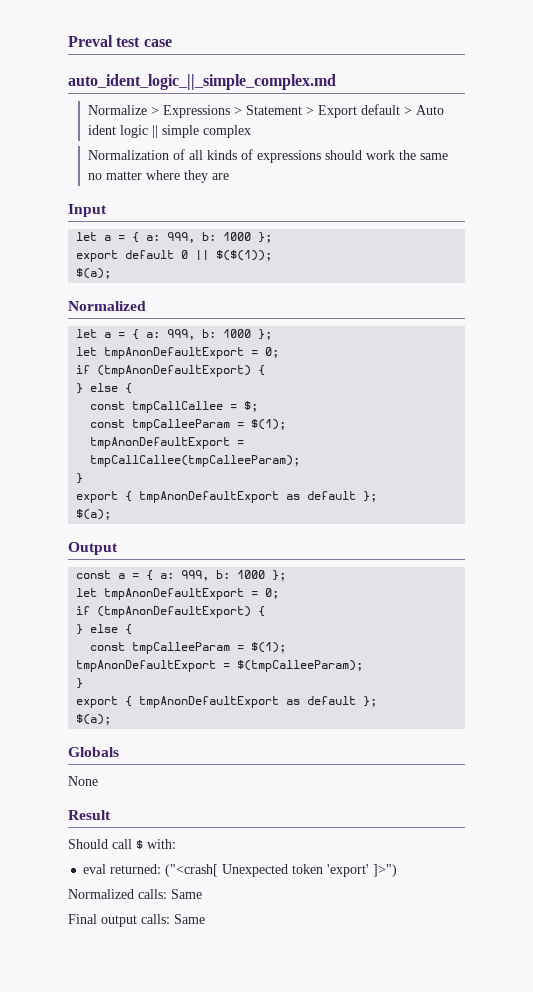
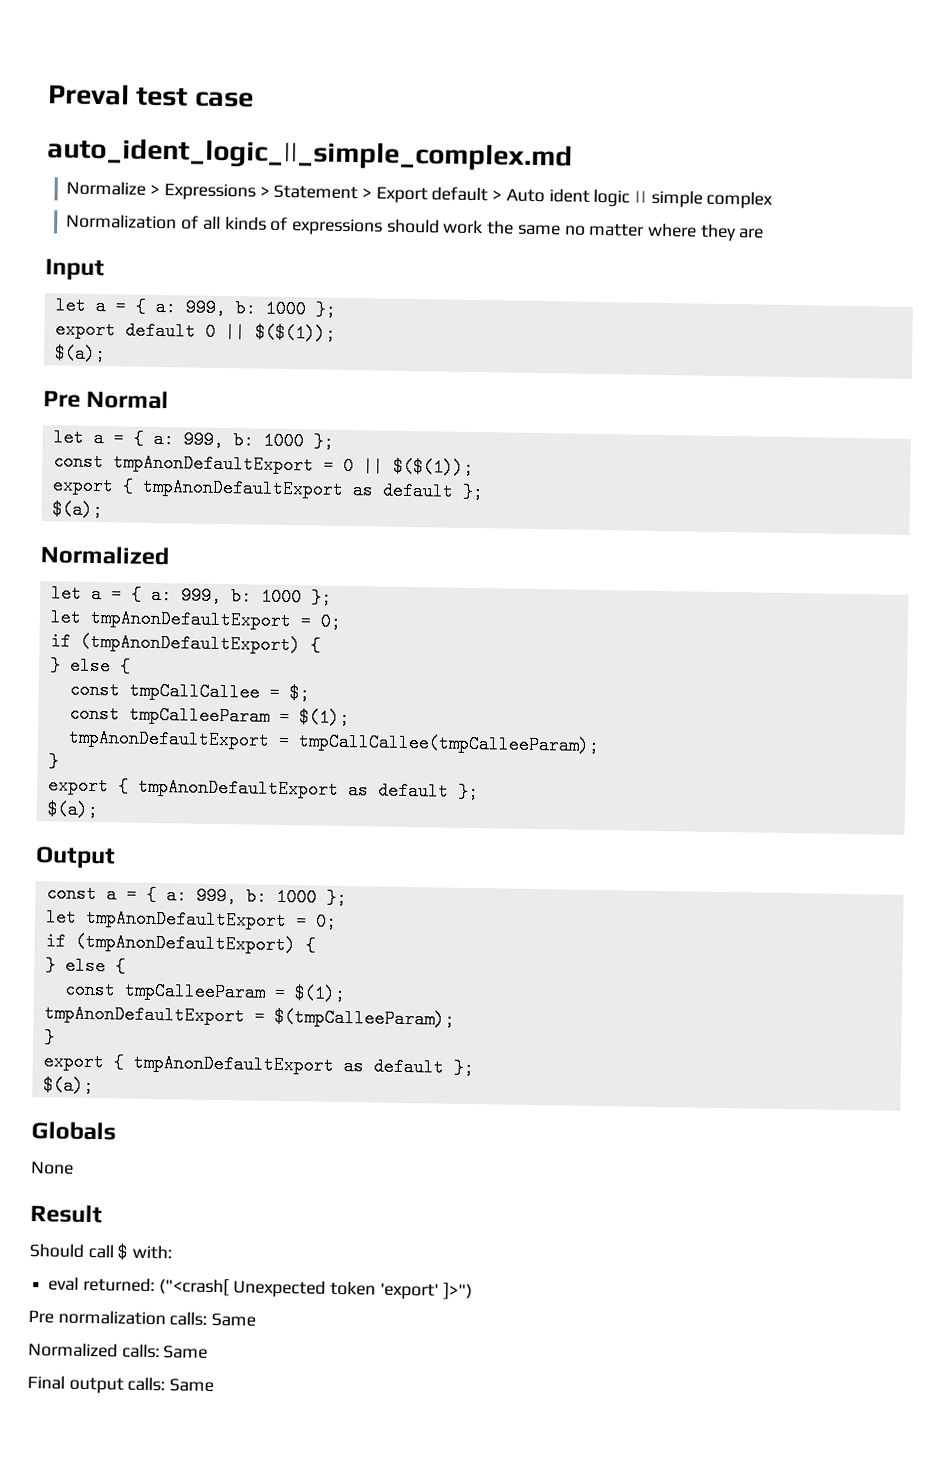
(112, 273) none -> [43,389,170,410] [52,428,334,451] [52,452,474,477] [51,476,484,502] [51,500,103,520] // Pre Normal // let a = { a: 999, b: 1000 }; // const tmpAnonDefaultExport = 0 || $($(1)); // export { tmpAnonDefaultExport as default }; // $(a);
(398, 870) none -> [28,1309,257,1327] // Pre normalization calls: Same

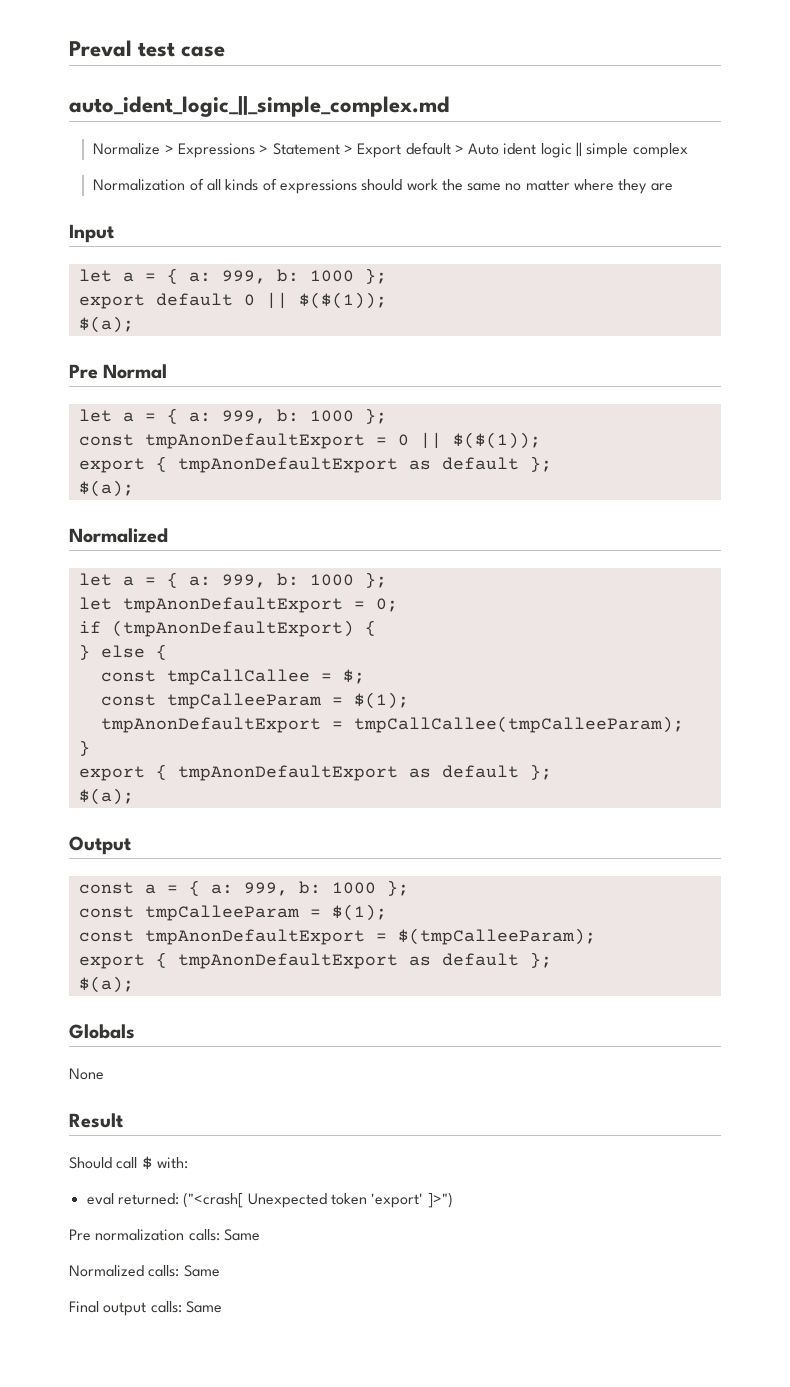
[44,908,337,931] [44,932,316,955] [44,956,126,976] [63,980,346,1004] // let tmpAnonDefaultExport = 0; // if (tmpAnonDefaultExport) { // } else { // const tmpCalleeParam = $(1); // -> [78,904,387,921] [78,930,134,942] // const tmpCalleeParam = $(1); // const
[43,1028,55,1047] // } -> (596, 936) none

